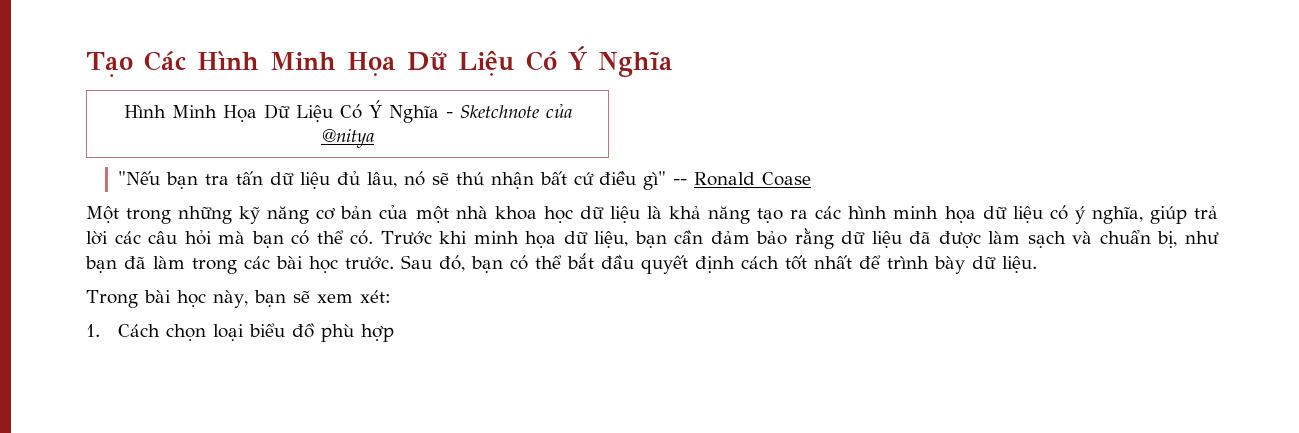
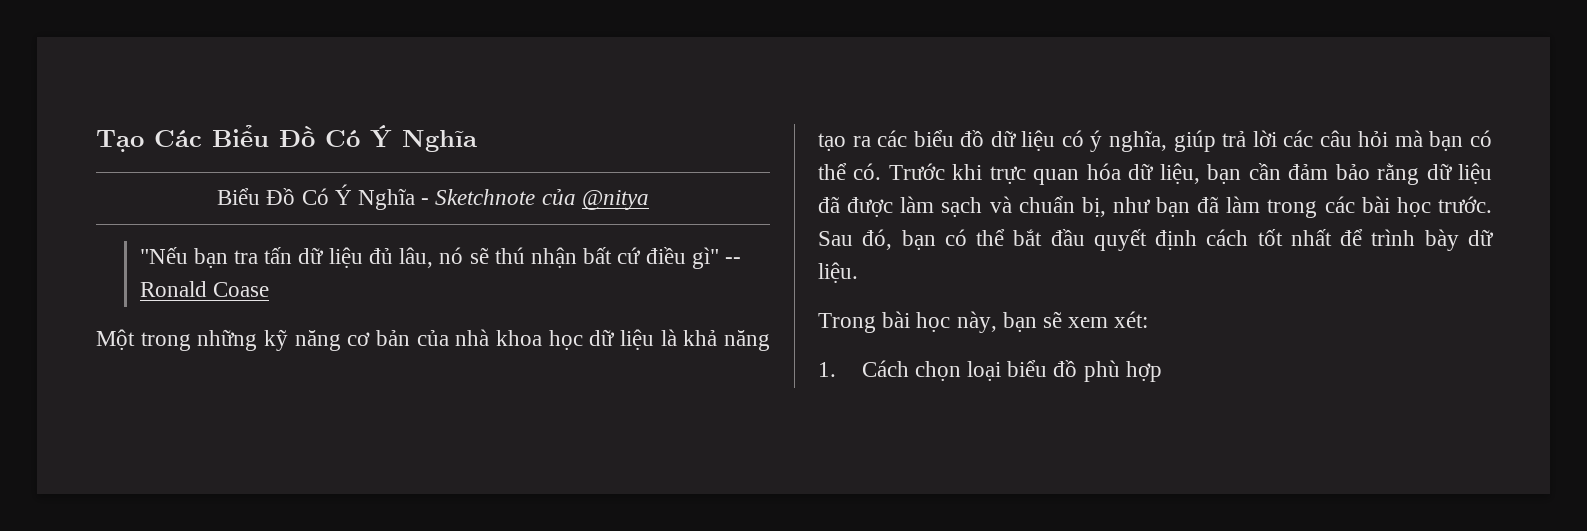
[197,46,673,77] [123,104,333,123] Hình Minh Họa Dữ Liệu Có Ý Nghĩa // Hình Minh Họa Dữ Liệu -> [212,125,477,152] [217,188,296,205] Biểu Đồ Có Ý Nghĩa // Biểu Đồ
[415,206,449,224] một -> (449, 338) none
[848,206,976,224] hình minh họa -> [913,130,985,147] biểu đồ
[473,231,557,249] minh họa -> [989,163,1121,185] trực quan hóa

